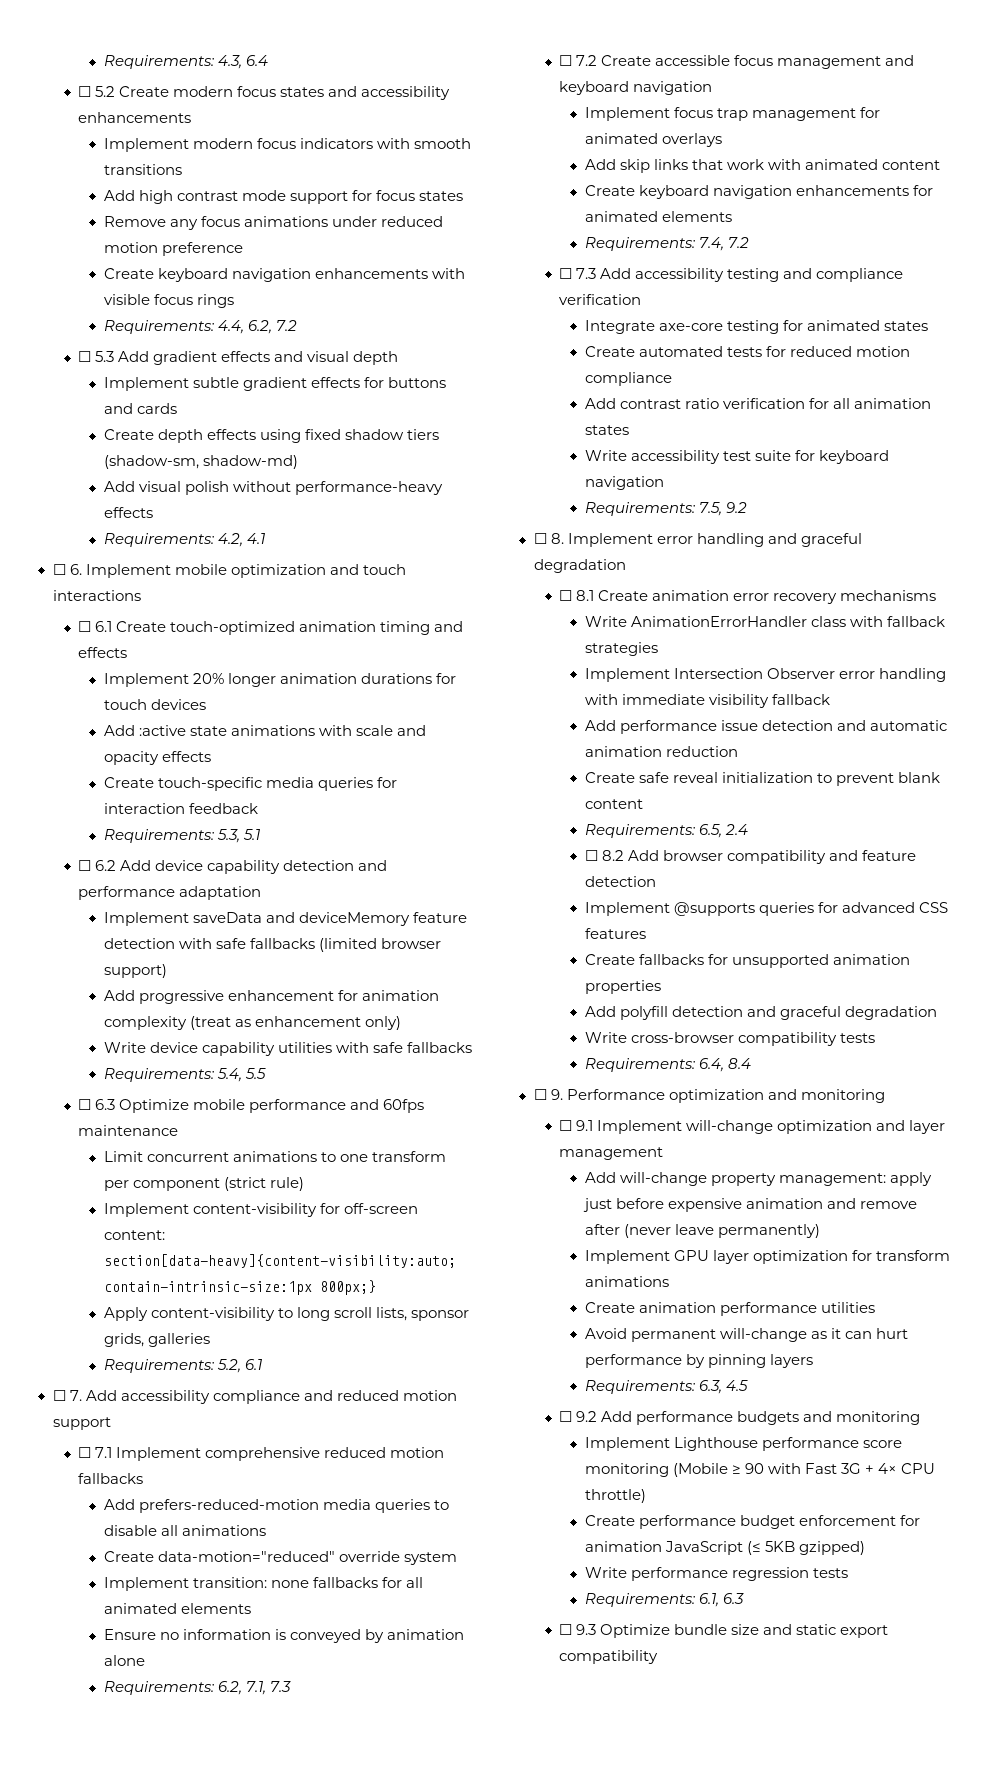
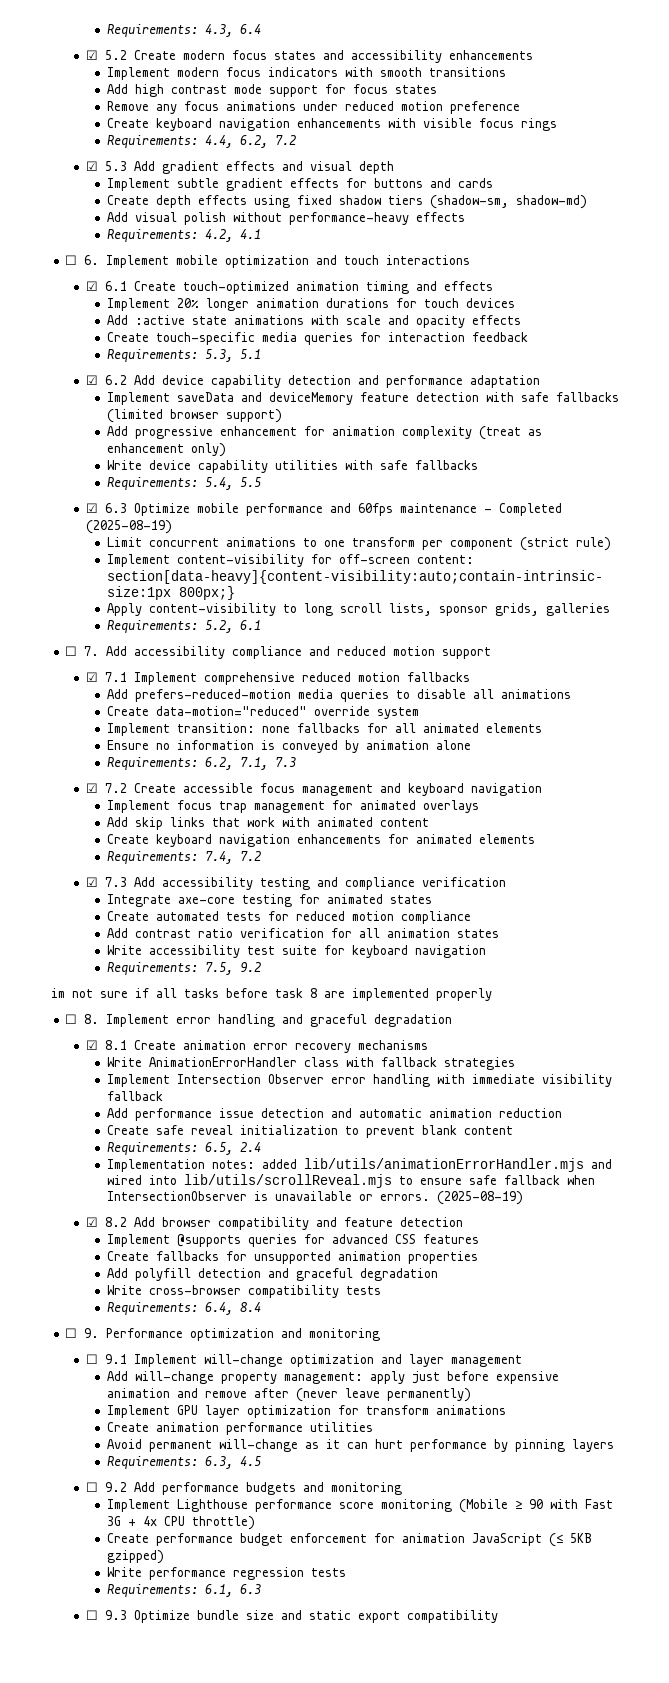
[78,86,92,97] ☐ -> [86,50,99,60] ☑
[78,351,92,362] ☐ -> [86,161,99,171] ☑
[78,621,92,632] ☐ -> [86,281,99,291] ☑
[78,860,92,871] ☐ -> [86,375,99,385] ☑
[78,1099,92,1110] ☐ -> [86,503,99,513] ☑
(179, 1130) none -> [484,503,563,516] [86,520,173,534] - Completed (2025-08-19)
[78,1447,92,1458] ☐ -> [86,672,99,682] ☑
[559,55,573,66] ☐ -> [86,783,99,793] ☑
[559,268,573,279] ☐ -> [86,877,99,887] ☑
(747, 507) none -> [51,988,492,1001] // im not sure if all tasks before task 8 are implemented properly
[559,590,573,601] ☐ -> [86,1040,99,1050] ☑
[584,850,598,861] ☐ -> [107,1158,613,1172] [107,1174,596,1188] [107,1191,524,1205] [86,1217,99,1227] Implementation notes: added lib/utils/animationErrorHandler.mjs and wired into lib/utils/scrollReveal.mjs to ensure safe fallback when IntersectionObserver is unavailable or errors. (2025-08-19) // ☑

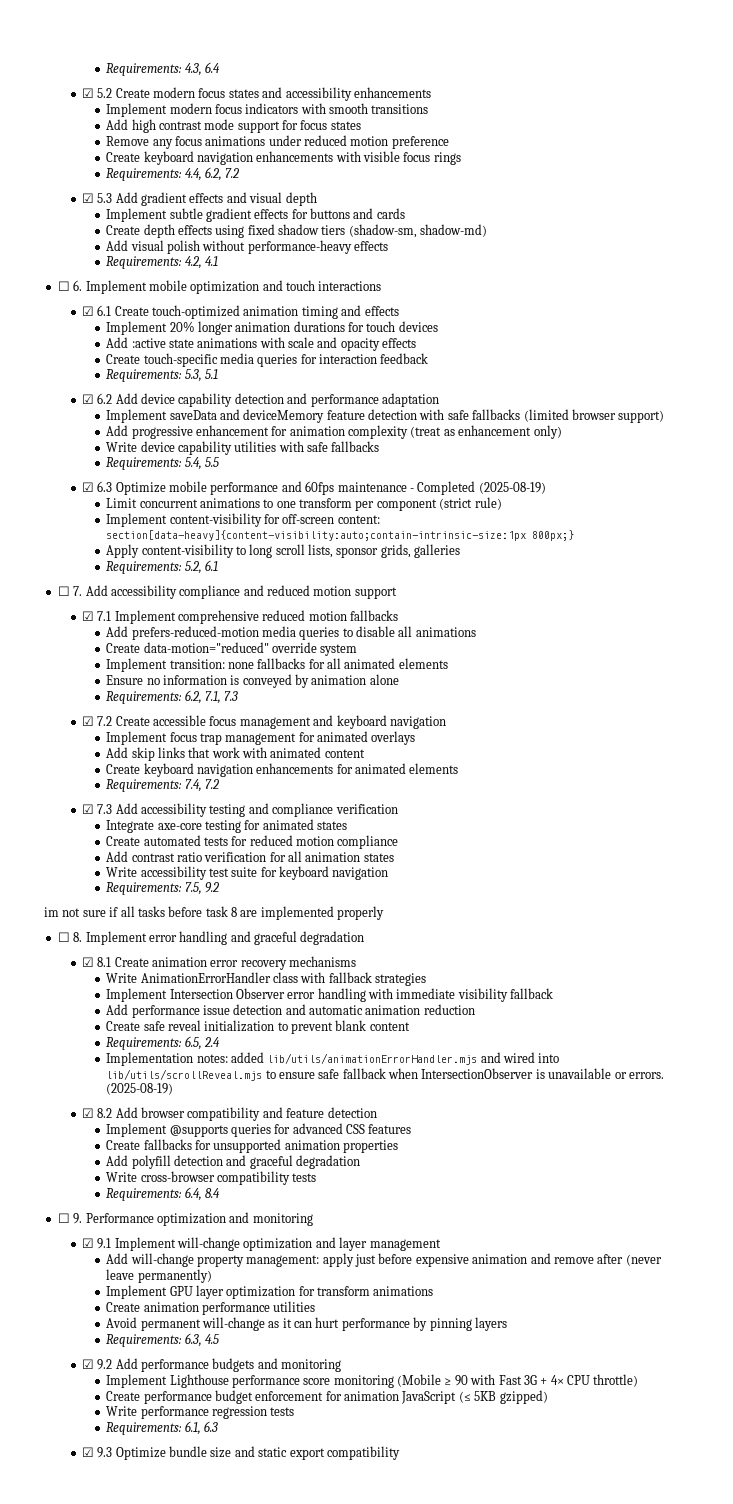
[86,1354,99,1364] ☐ -> [81,1238,94,1248] ☑
[86,1482,99,1492] ☐ -> [81,1359,94,1369] ☑
[86,1610,99,1620] ☐ -> [81,1447,94,1457] ☑

